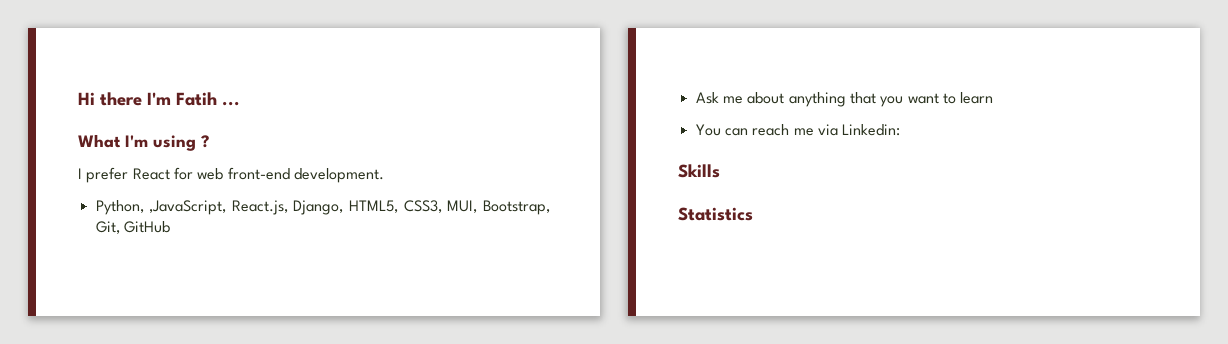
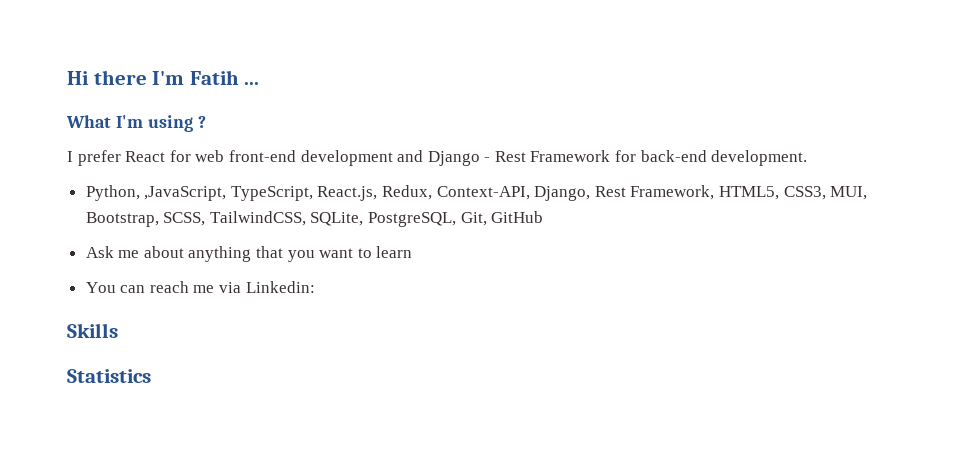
[293,168,384,183] [95,200,550,215] development. // Python, ,JavaScript, React.js, Django, HTML5, CSS3, MUI, Bootstrap, -> [300,150,808,166] [85,185,868,201] [85,211,457,227] development and Django - Rest Framework for back-end development. // Python, ,JavaScript, TypeScript, React.js, Redux, Context-API, Django, Rest Framework, HTML5, CSS3, MUI, Bootstrap, SCSS, TailwindCSS, SQLite, PostgreSQL,

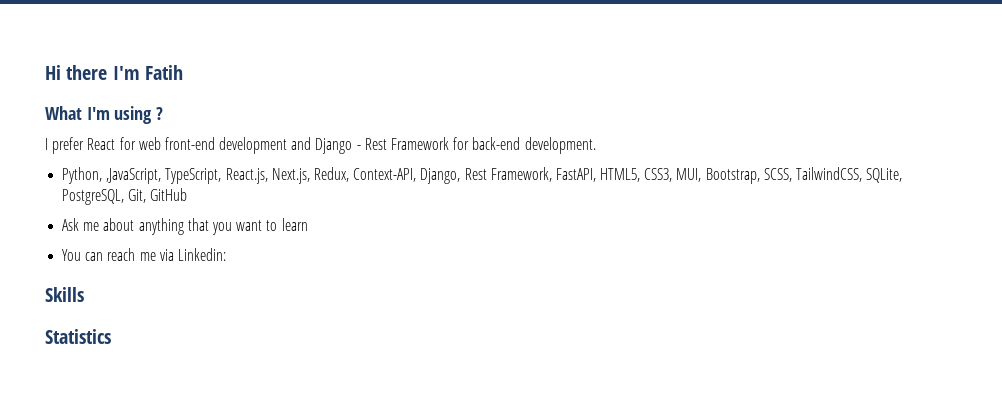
[244,82,260,85] ... -> (183, 72) none
(378, 193) none -> [271,168,310,184] Next.js,
(715, 192) none -> [555,168,596,182] FastAPI,

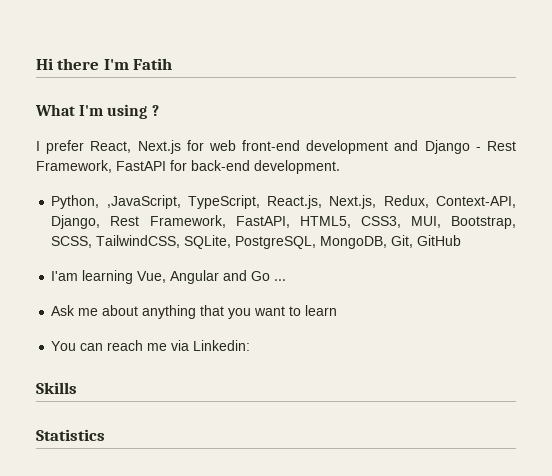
[87,138,116,150] React -> [90,140,181,154] React, Next.js
[391,137,450,150] Framework -> [36,160,166,173] Framework, FastAPI
(125, 197) none -> [320,236,388,249] MongoDB,
(188, 194) none -> [51,270,287,284] // I'am learning Vue, Angular and Go ...

